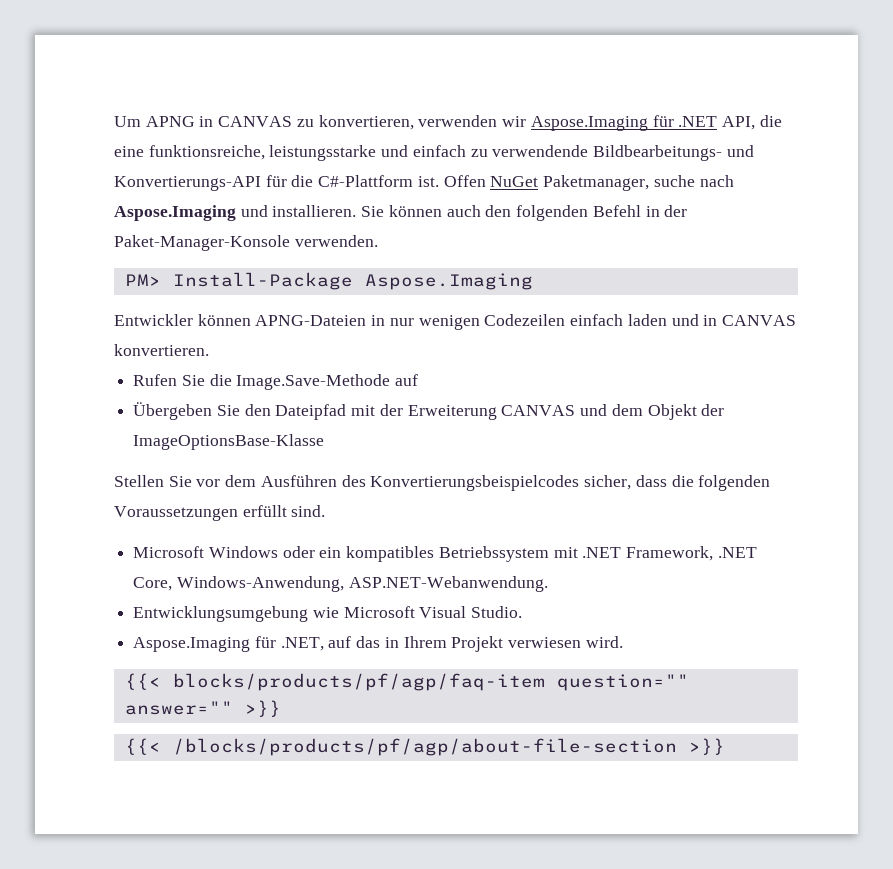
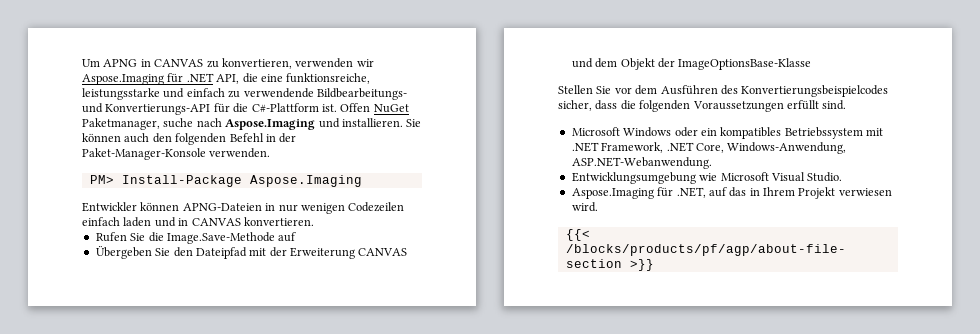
[124,673,689,691] [124,700,281,717] // {{< blocks/products/pf/agp/faq-item question="" answer="" >}} -> (598, 207) none

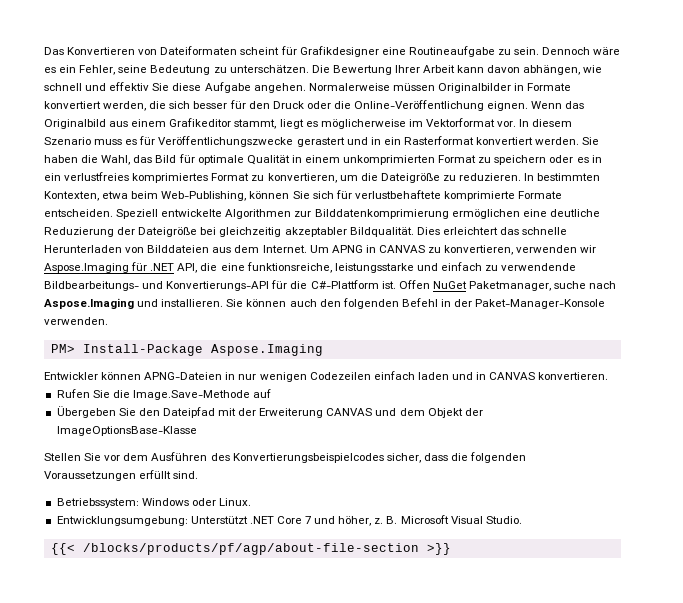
(82, 63) none -> [44,46,621,57] [44,65,603,75] [44,82,572,93] [44,100,585,111] [44,118,573,129] [44,136,600,147] [44,154,602,165] [44,172,601,183] [44,190,563,201] [44,209,600,219] [44,227,568,237] [44,245,307,253] Das Konvertieren von Dateiformaten scheint für Grafikdesigner eine Routineaufgabe zu sein. Dennoch wäre es ein Fehler, seine Bedeutung zu unterschätzen. Die Bewertung Ihrer Arbeit kann davon abhängen, wie schnell und effektiv Sie diese Aufgabe angehen. Normalerweise müssen Originalbilder in Formate konvertiert werden, die sich besser für den Druck oder die Online-Veröffentlichung eignen. Wenn das Originalbild aus einem Grafikeditor stammt, liegt es möglicherweise im Vektorformat vor. In diesem Szenario muss es für Veröffentlichungszwecke gerastert und in ein Rasterformat konvertiert werden. Sie haben die Wahl, das Bild für optimale Qualität in einem unkomprimierten Format zu speichern oder es in ein verlustfreies komprimiertes Format zu konvertieren, um die Dateigröße zu reduzieren. In bestimmten Kontexten, etwa beim Web-Publishing, können Sie sich für verlustbehaftete komprimierte Formate entscheiden. Speziell entwickelte Algorithmen zur Bilddatenkomprimierung ermöglichen eine deutliche Reduzierung der Dateigröße bei gleichzeitig akzeptabler Bildqualität. Dies erleichtert das schnelle Herunterladen von Bilddateien aus dem Internet.
[571,127,620,136] Microsoft -> [56,498,139,508] Betriebssystem:
[700,127,883,139] [571,142,847,154] [571,157,712,169] [571,172,843,184] [571,187,892,199] [571,202,598,212] ein kompatibles Betriebssystem mit .NET Framework, .NET Core, Windows-Anwendung, ASP.NET-Webanwendung. // Entwicklungsumgebung wie Microsoft Visual Studio. // Aspose.Imaging für .NET, auf das in Ihrem Projekt verwiesen wird. -> [218,498,251,506] [56,515,522,526] Linux. // Entwicklungsumgebung: Unterstützt .NET Core 7 und höher, z. B. Microsoft Visual Studio.

